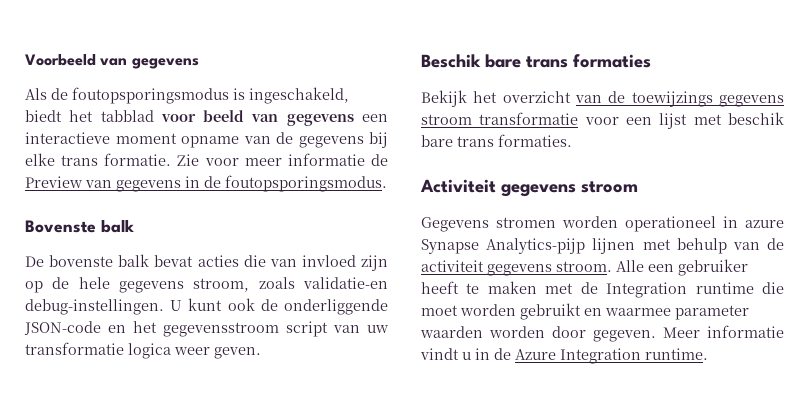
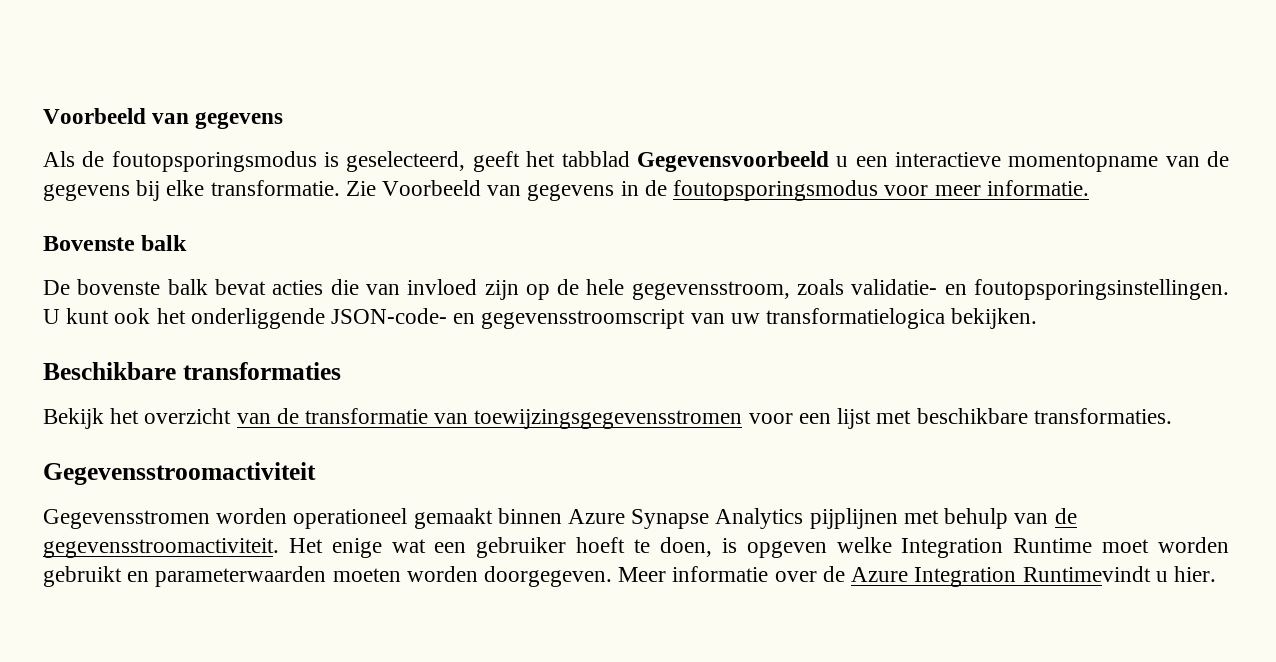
[249,87,349,104] [25,110,388,126] [25,132,239,148] ingeschakeld, biedt het tabblad voor beeld van gegevens een interactieve moment opname -> [346,151,1159,172] geselecteerd, geeft het tabblad Gegevensvoorbeeld u een interactieve momentopname
[61,153,388,166] [25,175,387,192] trans formatie. Zie voor meer informatie de Preview van gegevens in de foutopsporingsmodus. -> [210,180,1089,201] transformatie. Zie Voorbeeld van gegevens in de foutopsporingsmodus voor meer informatie.
[118,277,388,293] [25,298,388,315] [24,321,389,337] [25,342,261,359] [421,54,651,68] gegevens stroom, zoals validatie-en debug-instellingen. U kunt ook de onderliggende JSON-code en het gegevensstroom script van uw transformatie logica weer geven. // Beschik bare trans formaties -> [631,279,1229,300] [43,308,1038,329] [43,362,341,380] gegevensstroom, zoals validatie- en foutopsporingsinstellingen. U kunt ook het onderliggende JSON-code- en gegevensstroomscript van uw transformatielogica bekijken. // Beschikbare transformaties
[631,91,784,107] [421,112,784,129] [421,134,572,147] [420,179,638,197] [421,216,784,232] [421,238,784,254] [421,259,748,276] [421,281,784,298] [421,303,749,320] [420,325,784,342] [420,348,708,364] toewijzings gegevens stroom transformatie voor een lijst met beschik bare trans formaties. // Activiteit gegevens stroom // Gegevens stromen worden operationeel in azure Synapse Analytics-pijp lijnen met behulp van de activiteit gegevens stroom. Alle een gebruiker heeft te maken met de Integration runtime die moet worden gebruikt en waarmee parameter waarden worden door gegeven. Meer informatie vindt u in de Azure Integration runtime. -> [305,408,1172,429] [43,462,316,485] [43,508,1077,529] [43,537,1229,558] [43,566,1216,587] transformatie van toewijzingsgegevensstromen voor een lijst met beschikbare transformaties. // Gegevensstroomactiviteit // Gegevensstromen worden operationeel gemaakt binnen Azure Synapse Analytics pijplijnen met behulp van de gegevensstroomactiviteit. Het enige wat een gebruiker hoeft te doen, is opgeven welke Integration Runtime moet worden gebruikt en parameterwaarden moeten worden doorgegeven. Meer informatie over de Azure Integration Runtimevindt u hier.

